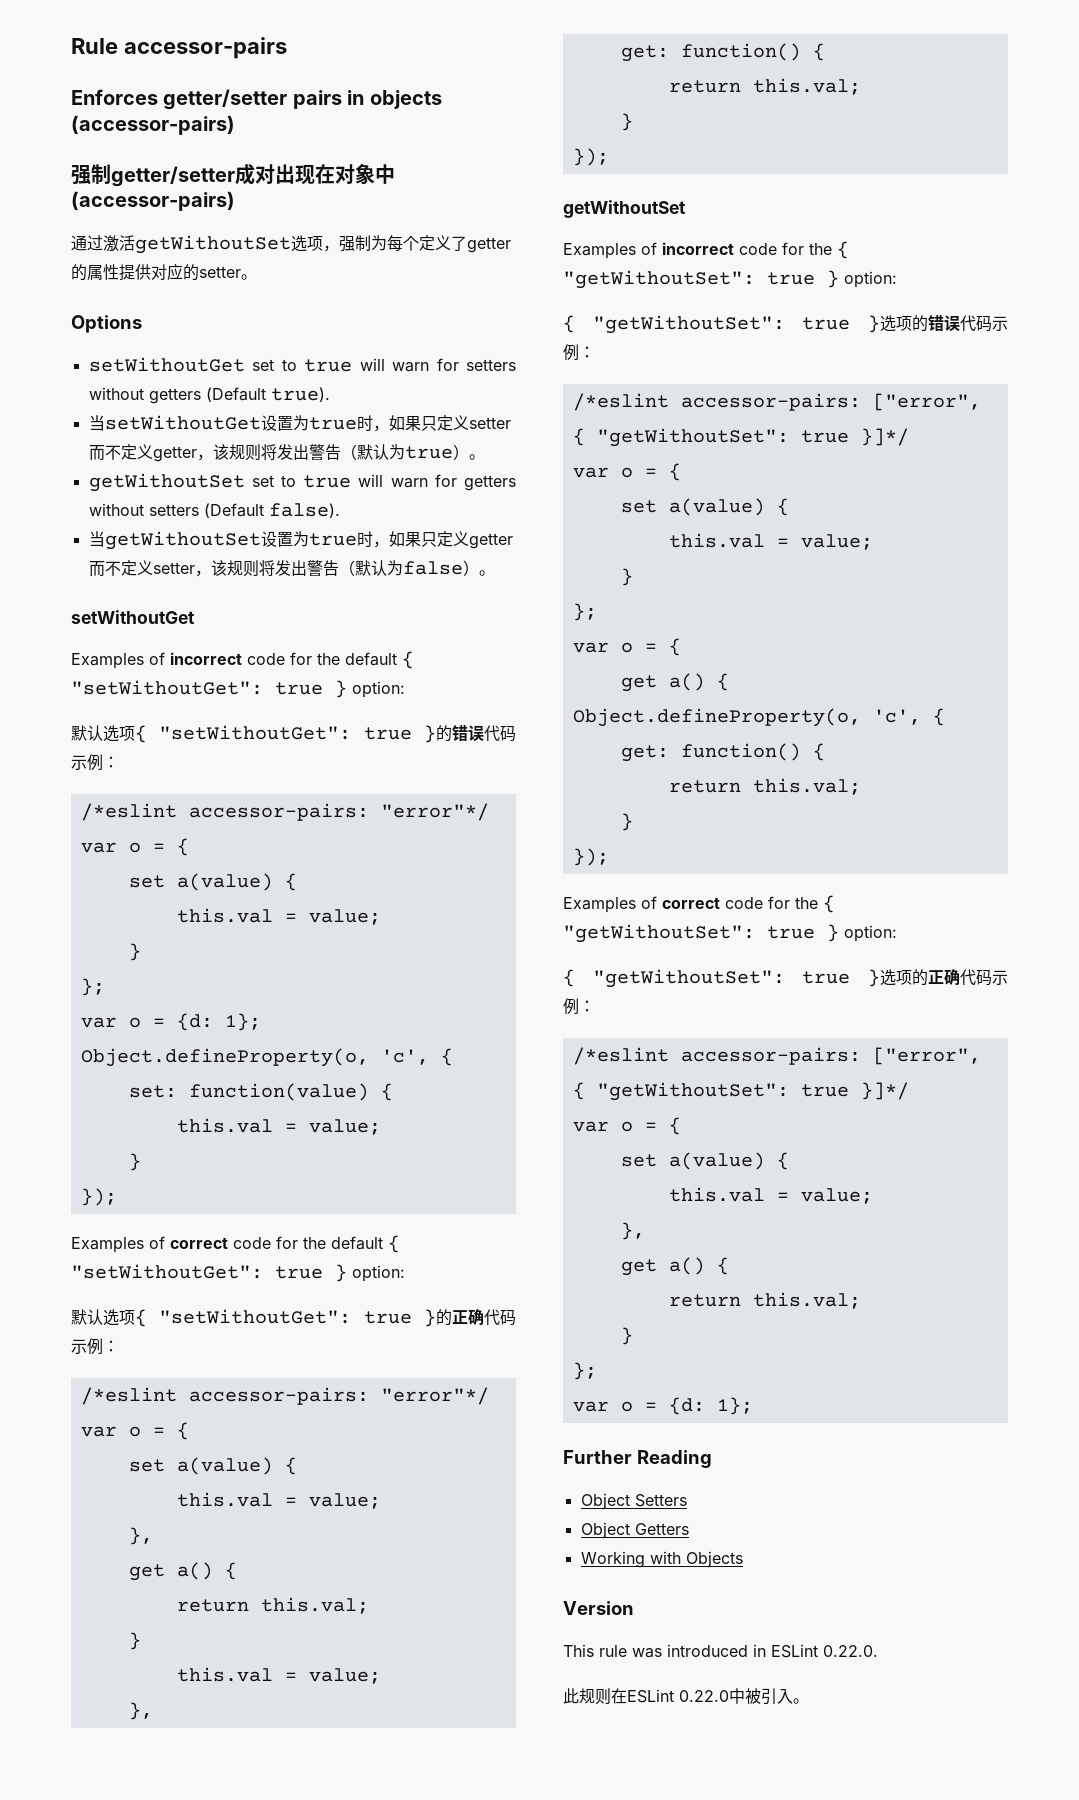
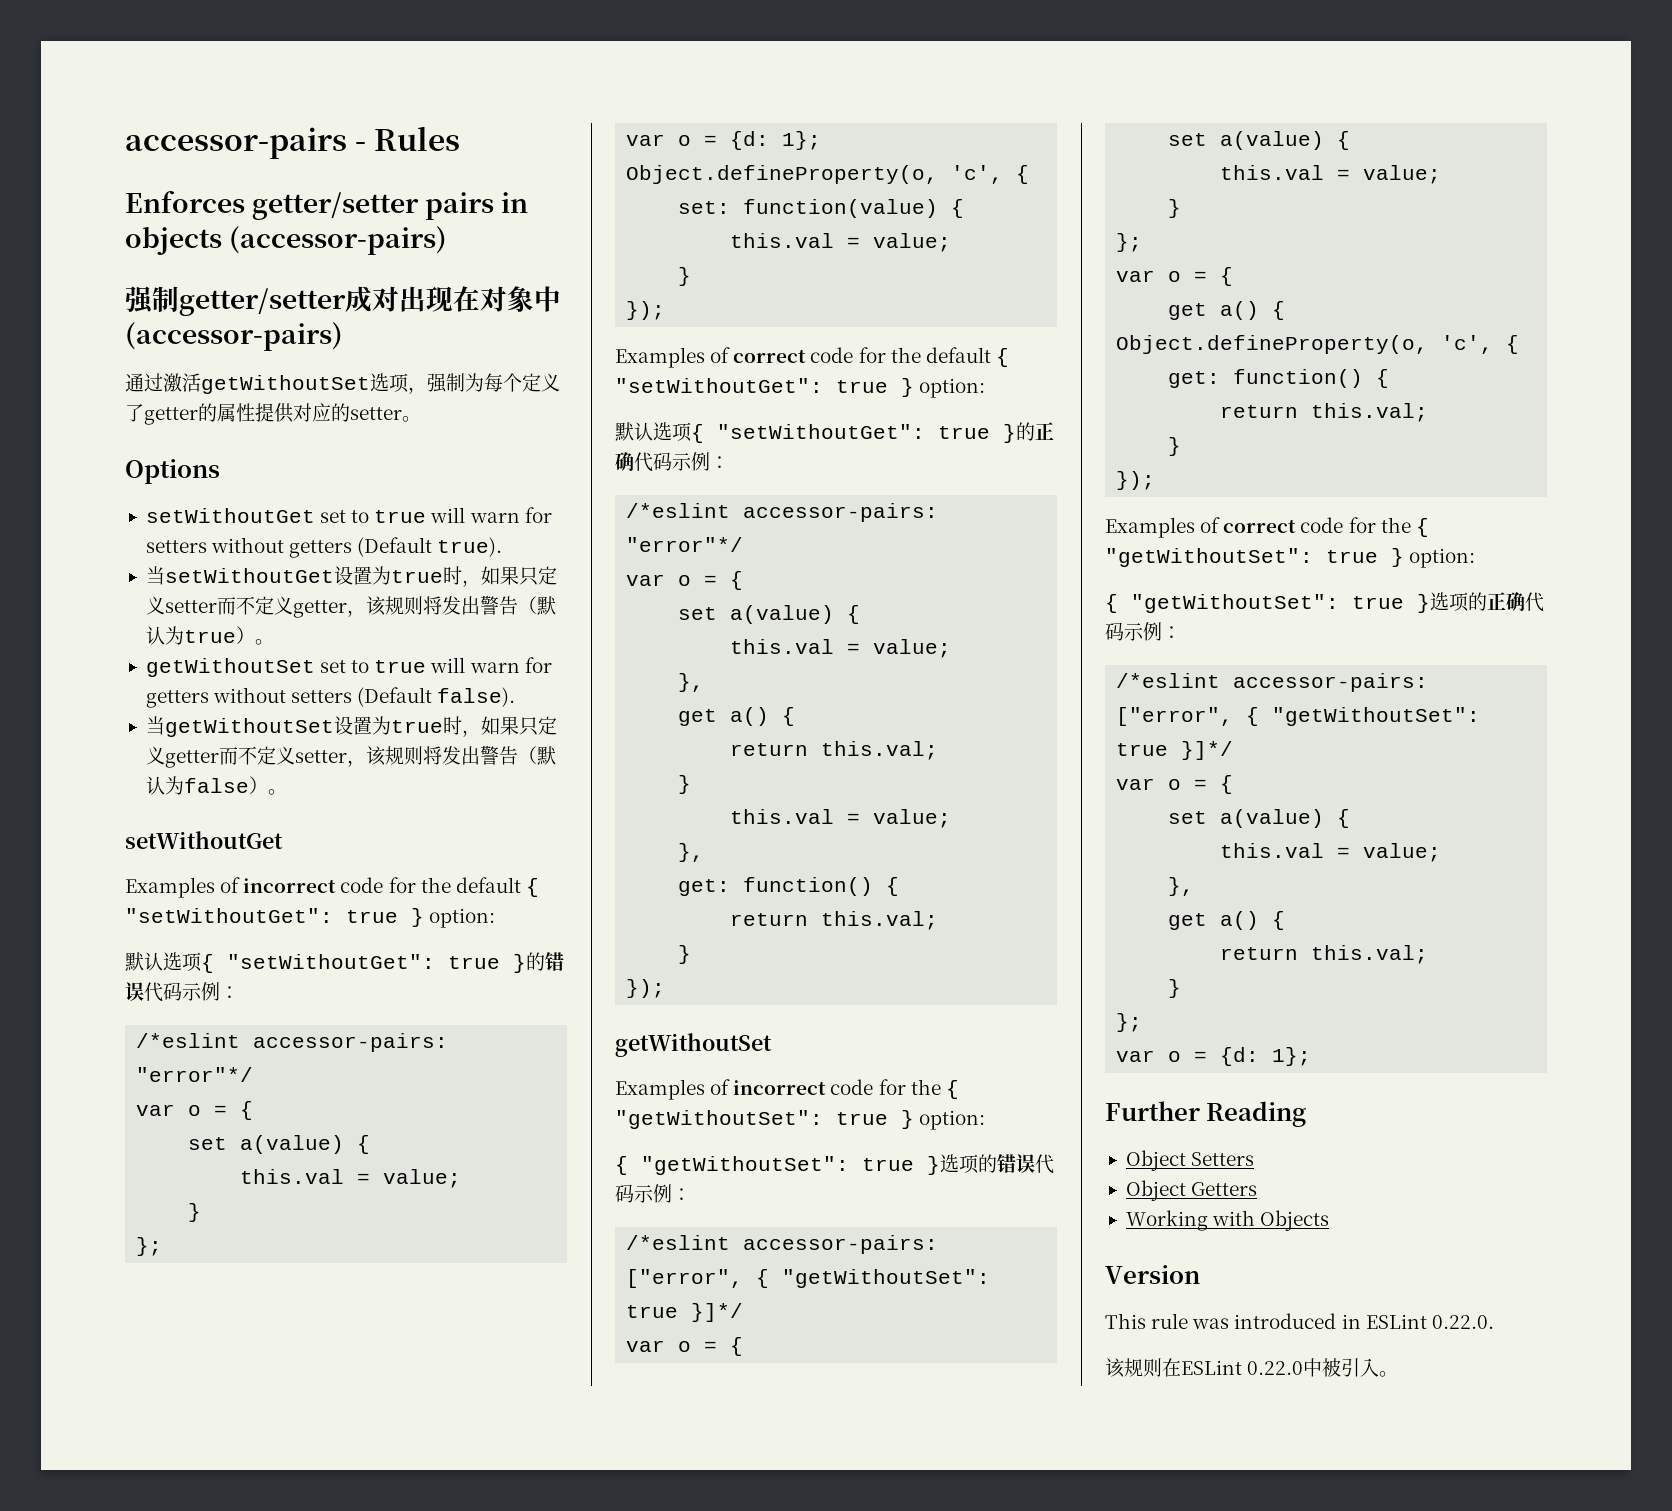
[71,38,118,54] Rule -> (125, 143) none
(287, 48) none -> [355,126,461,151] - Rules
[563,1688,579,1704] 此 -> [1105,1358,1125,1378] 该

